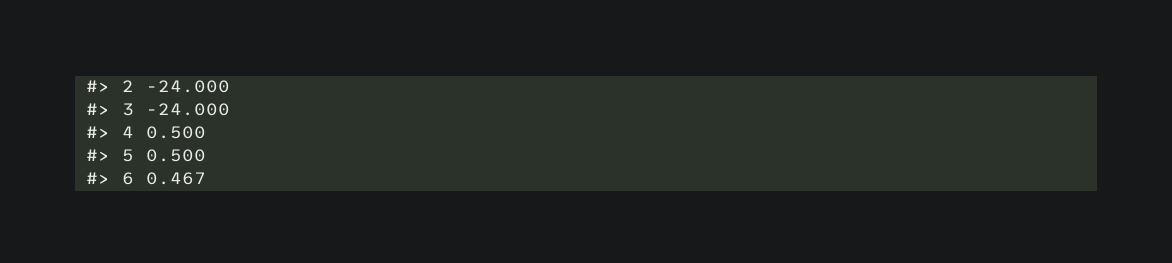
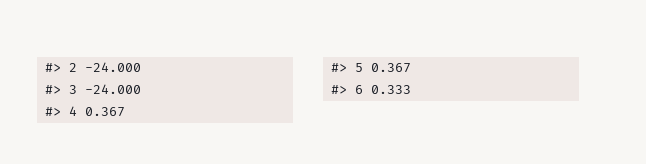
[145,126,206,139] 0.500 -> [84,107,125,117] 0.367
[145,149,206,162] 0.500 -> [370,63,411,73] 0.367
[145,172,206,185] 0.467 -> [370,85,411,94] 0.333

